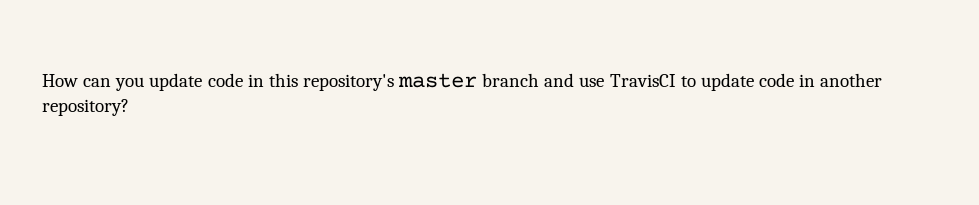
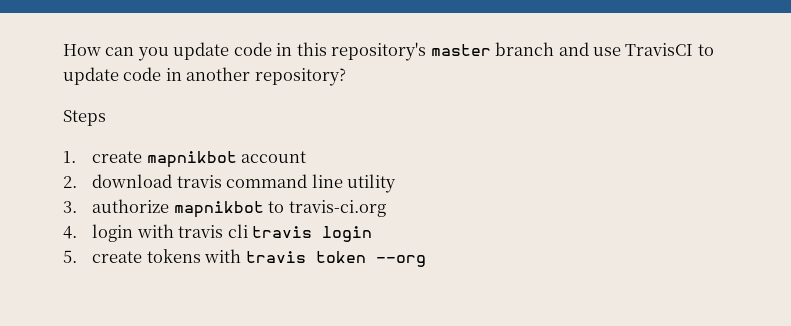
(129, 107) none -> [63,110,106,126] [63,151,307,168] [63,174,397,193] [63,199,386,218] [63,224,373,242] [63,249,426,267] // Steps // 1. create mapnikbot account // 2. download travis command line utility // 3. authorize mapnikbot to travis-ci.org // 4. login with travis cli travis login // 5. create tokens with travis token --org

